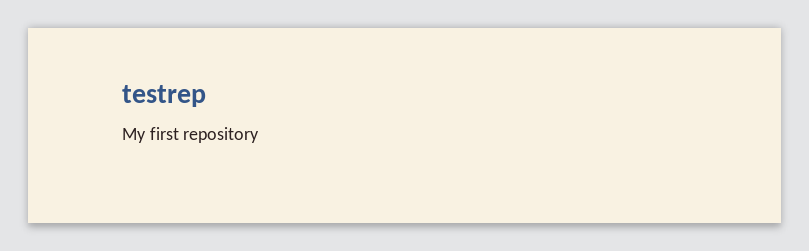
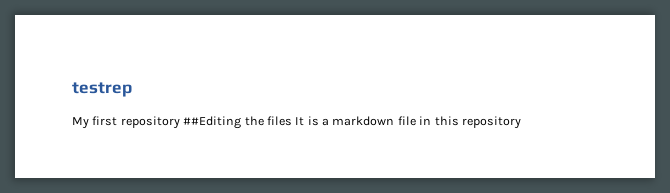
(260, 135) none -> [183,116,521,129] ##Editing the files It is a markdown file in this repository

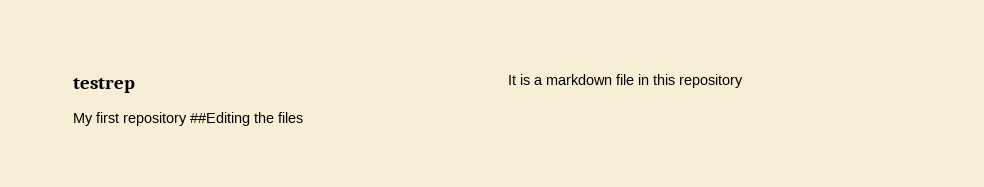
(292, 121) none -> (303, 117) //

